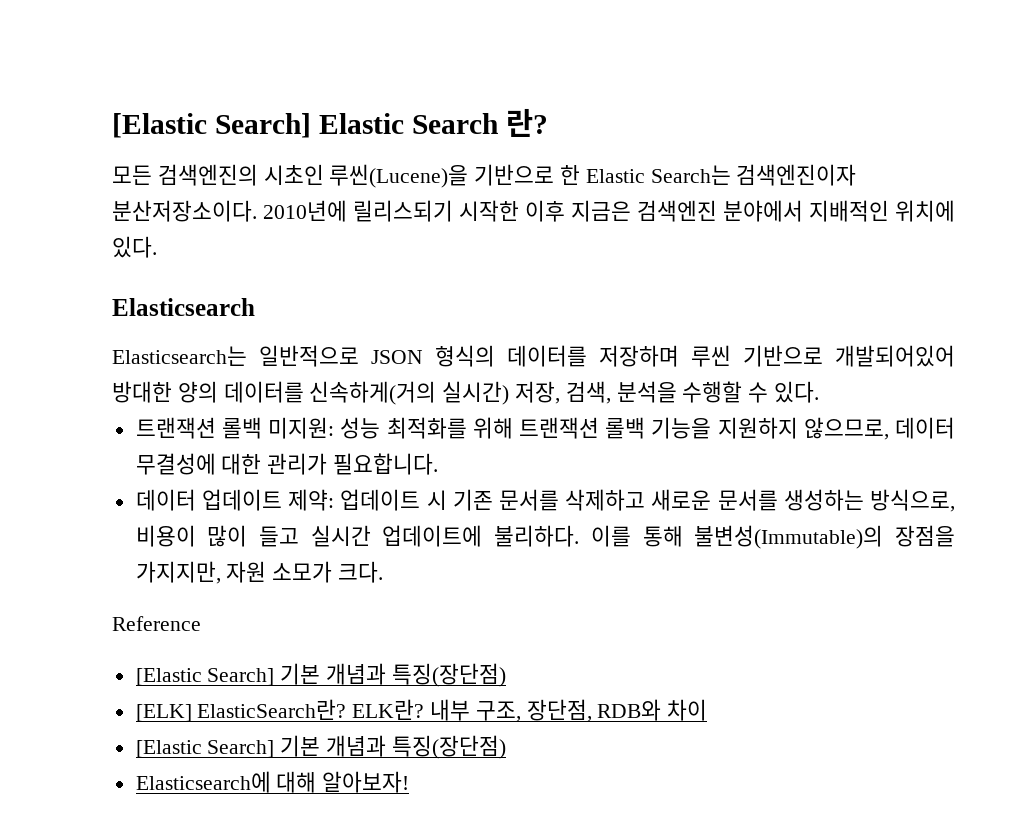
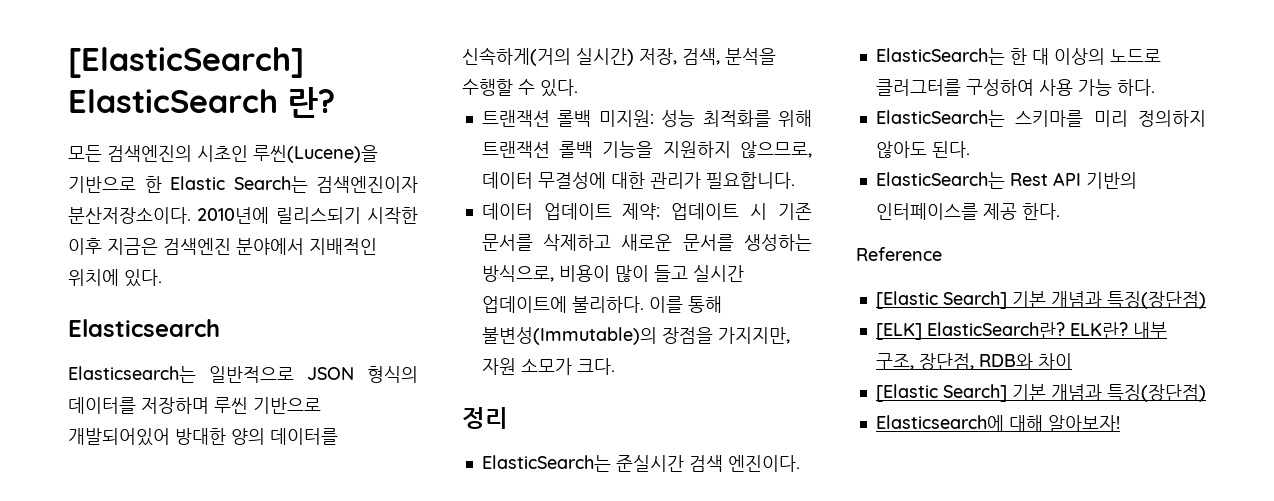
[112,113,498,138] [Elastic Search] Elastic Search -> [68,47,304,78] [68,89,278,113] [ElasticSearch] ElasticSearch
(384, 572) none -> [462,407,508,429] [481,455,800,472] [875,48,1161,65] [875,79,1155,96] [875,110,1206,127] [875,141,970,158] [875,172,1137,189] [875,203,1060,220] // 정리 // ElasticSearch는 준실시간 검색 엔진이다. // ElasticSearch는 한 대 이상의 노드로 클러그터를 구성하여 사용 가능 하다. // ElasticSearch는 스키마를 미리 정의하지 않아도 된다. // ElasticSearch는 Rest API 기반의 인터페이스를 제공 한다.

